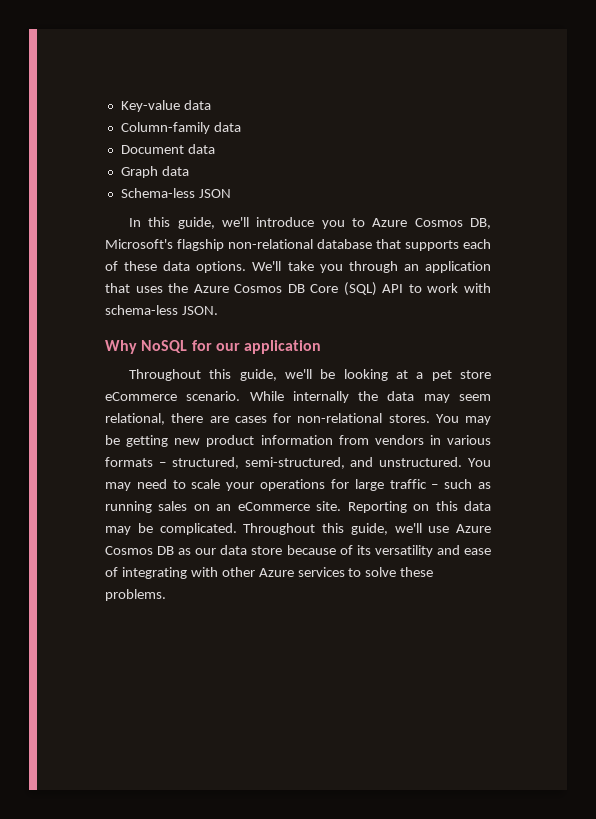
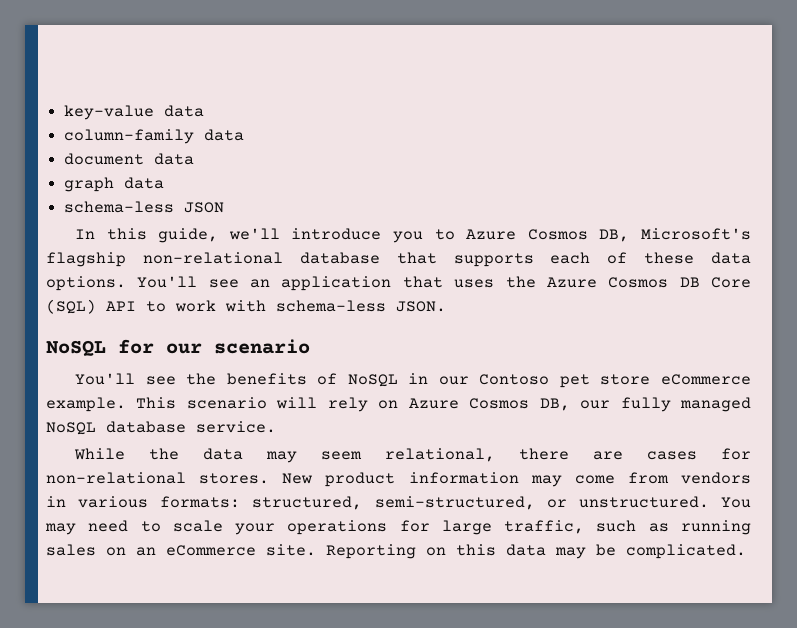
[120,100,211,112] [120,122,241,134] [120,144,215,154] [120,166,189,178] [120,188,195,198] Key-value data // Column-family data // Document data // Graph data // Schema-less -> [64,105,205,120] [64,129,245,144] [64,153,195,165] [64,177,165,192] [64,201,175,213] key-value data // column-family data // document data // graph data // schema-less
[252,261,398,273] We'll take you through -> [137,276,239,288] You'll see
[105,340,137,354] Why -> (446, 306) none
[244,340,322,354] [128,369,491,381] [105,391,349,403] application // Throughout this guide, we'll be looking at a pet store eCommerce scenario. While internally -> [214,339,310,354] [74,373,751,388] [46,397,751,412] [46,421,276,435] [73,448,125,460] scenario // You'll see the benefits of NoSQL in our Contoso pet store eCommerce example. This scenario will rely on Azure Cosmos DB, our fully managed NoSQL database service. // While
[435,414,491,425] [105,435,333,447] You may be getting new product information -> [282,472,615,487] New product information may come
[105,457,166,467] formats – -> [160,496,241,508] formats:
[350,457,374,467] and -> [546,499,567,508] or
[389,479,439,489] traffic – -> [504,520,585,534] traffic,
[243,523,491,535] [105,545,491,557] [105,567,434,579] [105,589,166,601] Throughout this guide, we'll use Azure Cosmos DB as our data store because of its versatility and ease of integrating with other Azure services to solve these problems. -> (746, 551) none

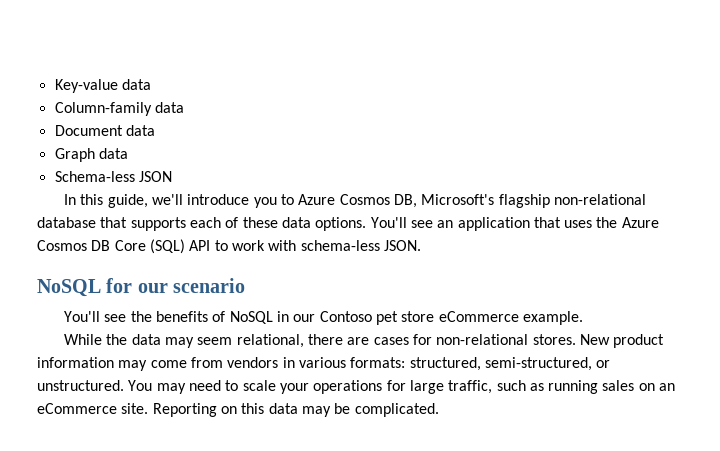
[64,105,205,120] [64,129,245,144] [64,153,195,165] [64,177,165,192] [64,201,175,213] key-value data // column-family data // document data // graph data // schema-less -> [54,79,151,93] [54,102,184,116] [54,125,155,136] [54,148,128,162] [54,171,135,182] Key-value data // Column-family data // Document data // Graph data // Schema-less
[136,397,751,412] [46,421,276,435] This scenario will rely on Azure Cosmos DB, our fully managed NoSQL database service. -> (583, 318) none

